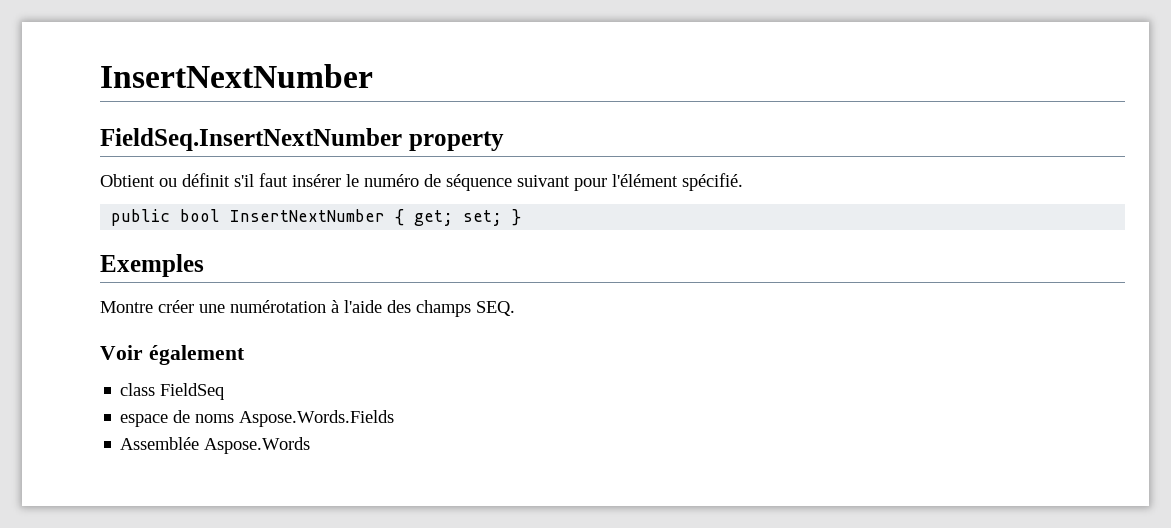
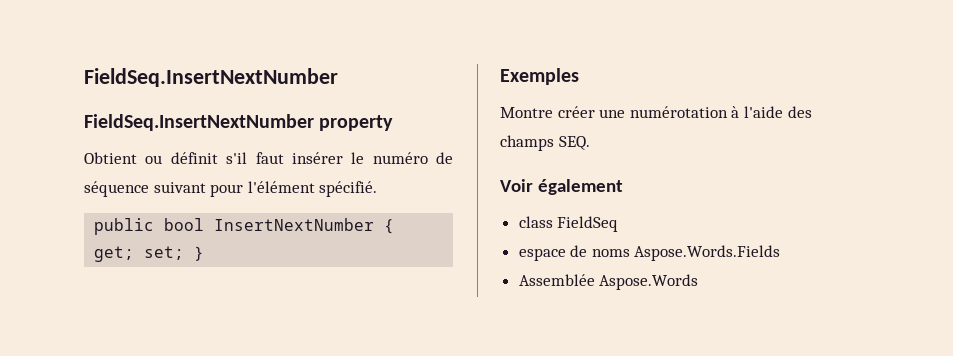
[100,64,373,88] InsertNextNumber -> [84,68,338,87] FieldSeq.InsertNextNumber

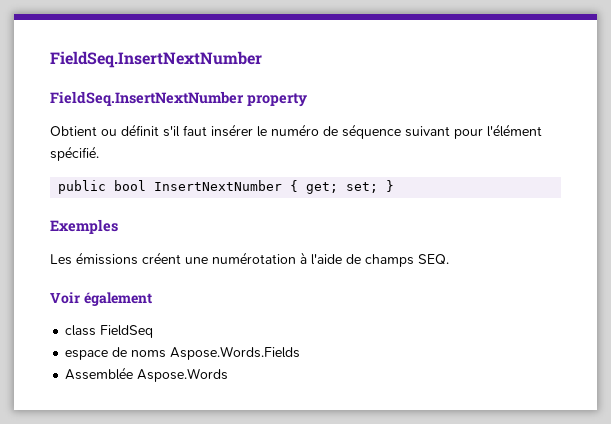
[500,106,595,118] Montre créer -> [50,252,181,265] Les émissions créent
[787,106,812,118] des -> [346,254,361,264] de

